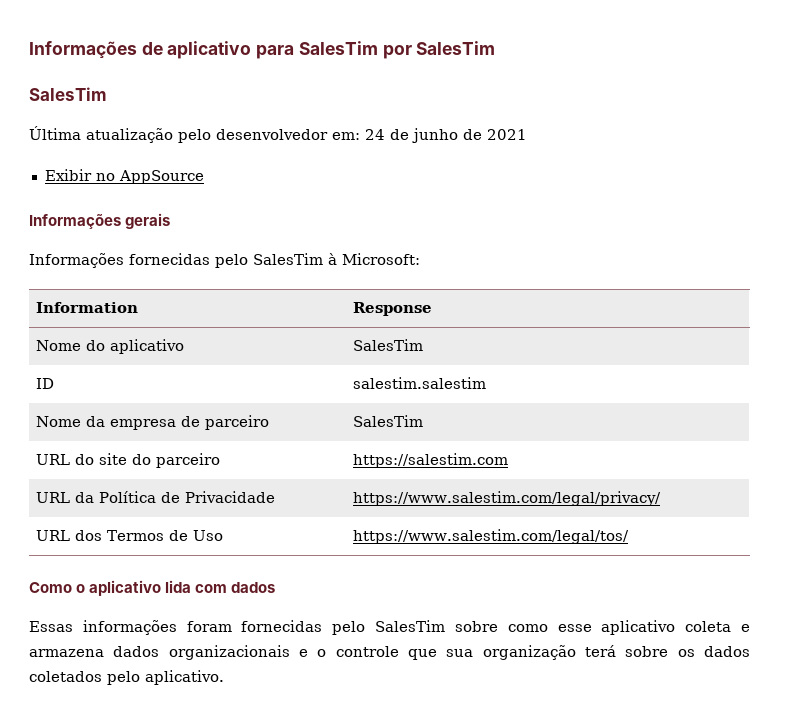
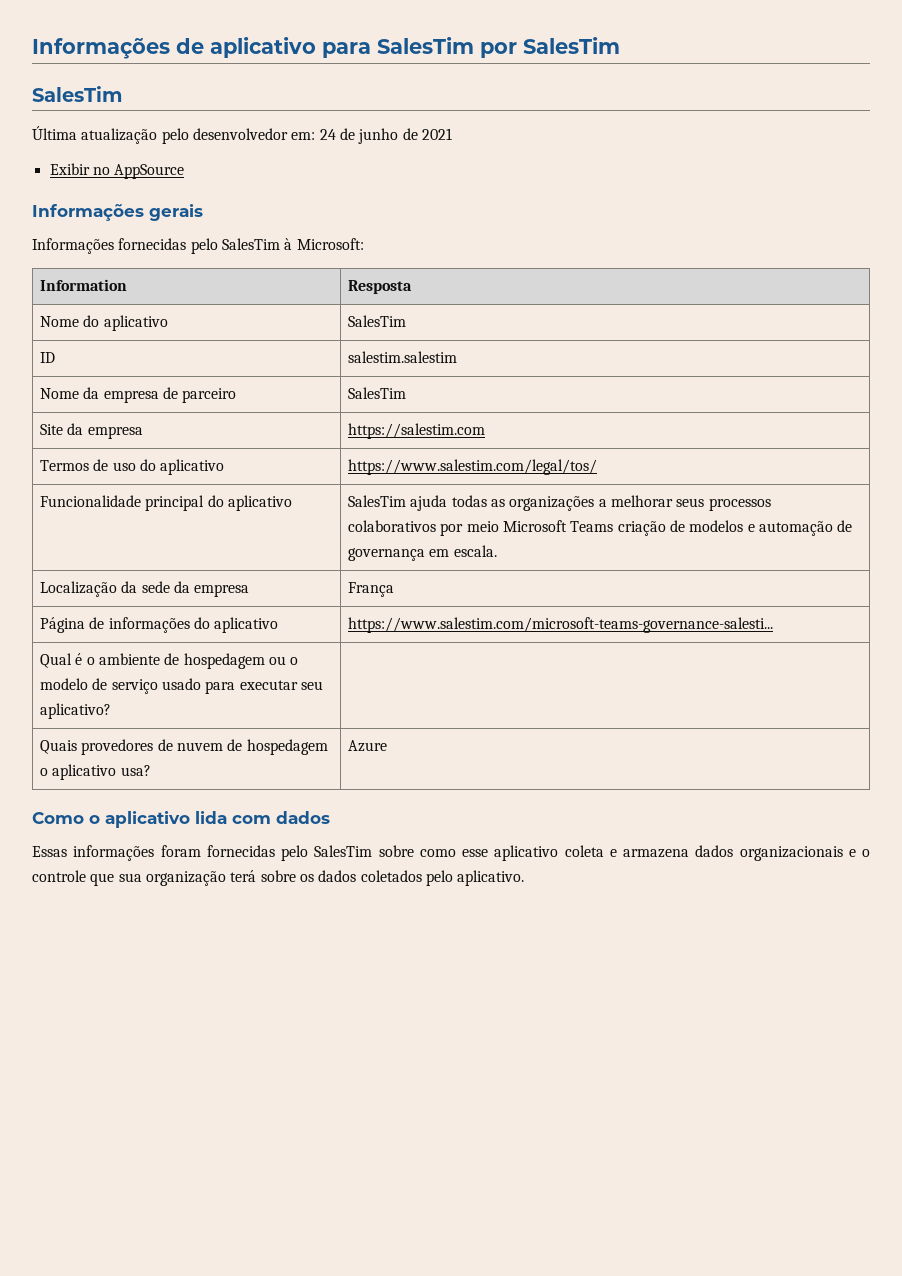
[352,302,432,316] Response -> [348,280,413,294] Resposta
[35,453,220,468] [352,453,508,468] [35,491,275,503] [352,491,661,506] [35,530,223,541] [352,529,629,544] URL do site do parceiro | https://salestim.com // URL da Política de Privacidade | https://www.salestim.com/legal/privacy/ // URL dos Termos de Uso | https://www.salestim.com/legal/tos/ -> [40,423,143,439] [348,423,486,439] [40,459,225,475] [348,459,598,475] [40,495,293,511] [348,495,771,511] [348,520,853,536] [348,545,497,561] [40,581,250,597] [348,582,395,597] [40,617,279,633] [348,617,774,633] [40,653,299,669] [40,678,324,694] [40,703,112,719] [40,739,328,755] [40,764,151,780] [348,740,388,752] Site da empresa | https://salestim.com // Termos de uso do aplicativo | https://www.salestim.com/legal/tos/ // Funcionalidade principal do aplicativo | SalesTim ajuda todas as organizações a melhorar seus processos colaborativos por meio Microsoft Teams criação de modelos e automação de governança em escala. // Localização da sede da empresa | França // Página de informações do aplicativo | https://www.salestim.com/microsoft-teams-governance-salesti... // Qual é o ambiente de hospedagem ou o modelo de serviço usado para executar seu aplicativo? | // Quais provedores de nuvem de hospedagem o aplicativo usa? | Azure

